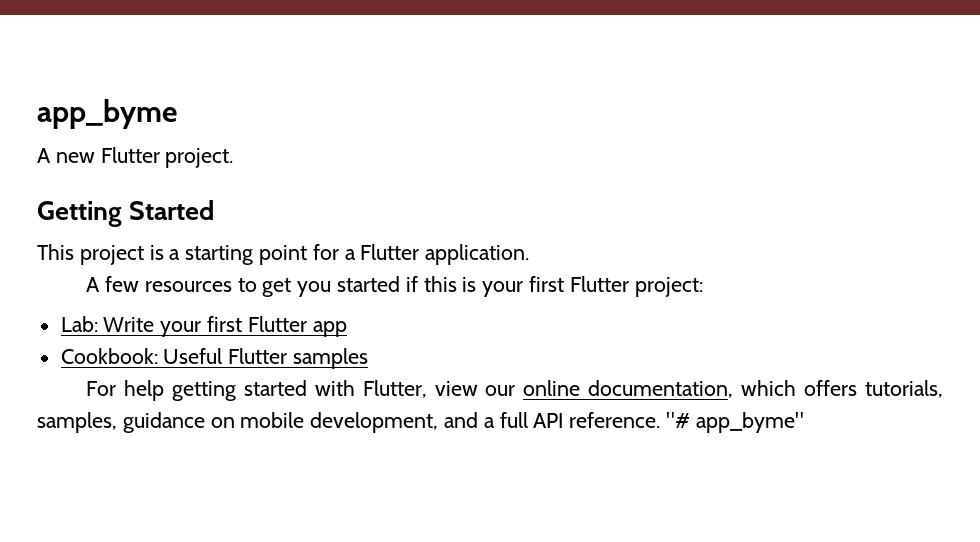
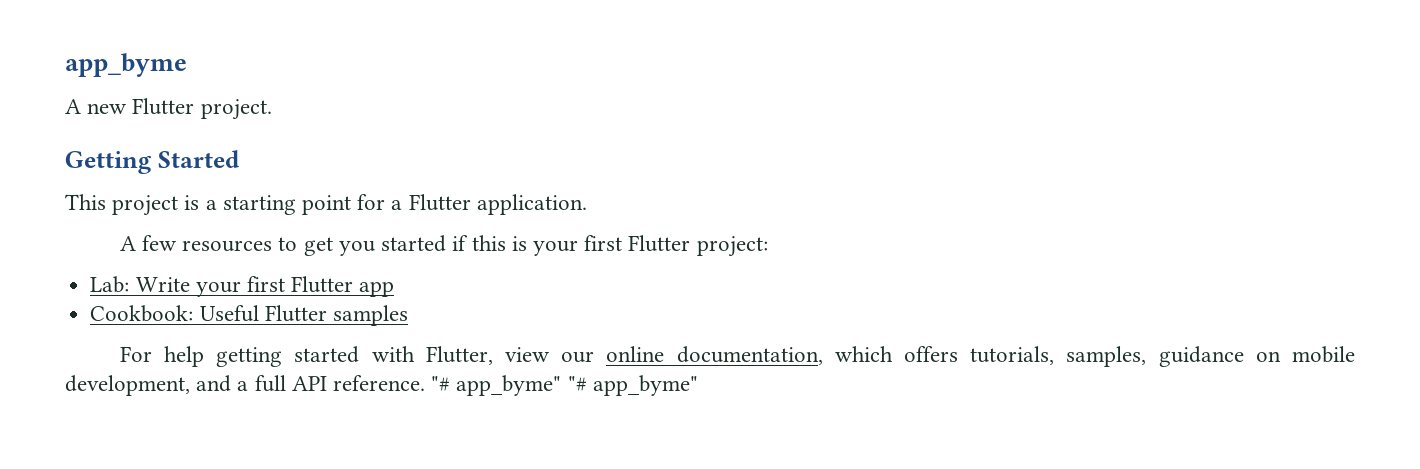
(804, 422) none -> [567,375,698,396] "# app_byme"

